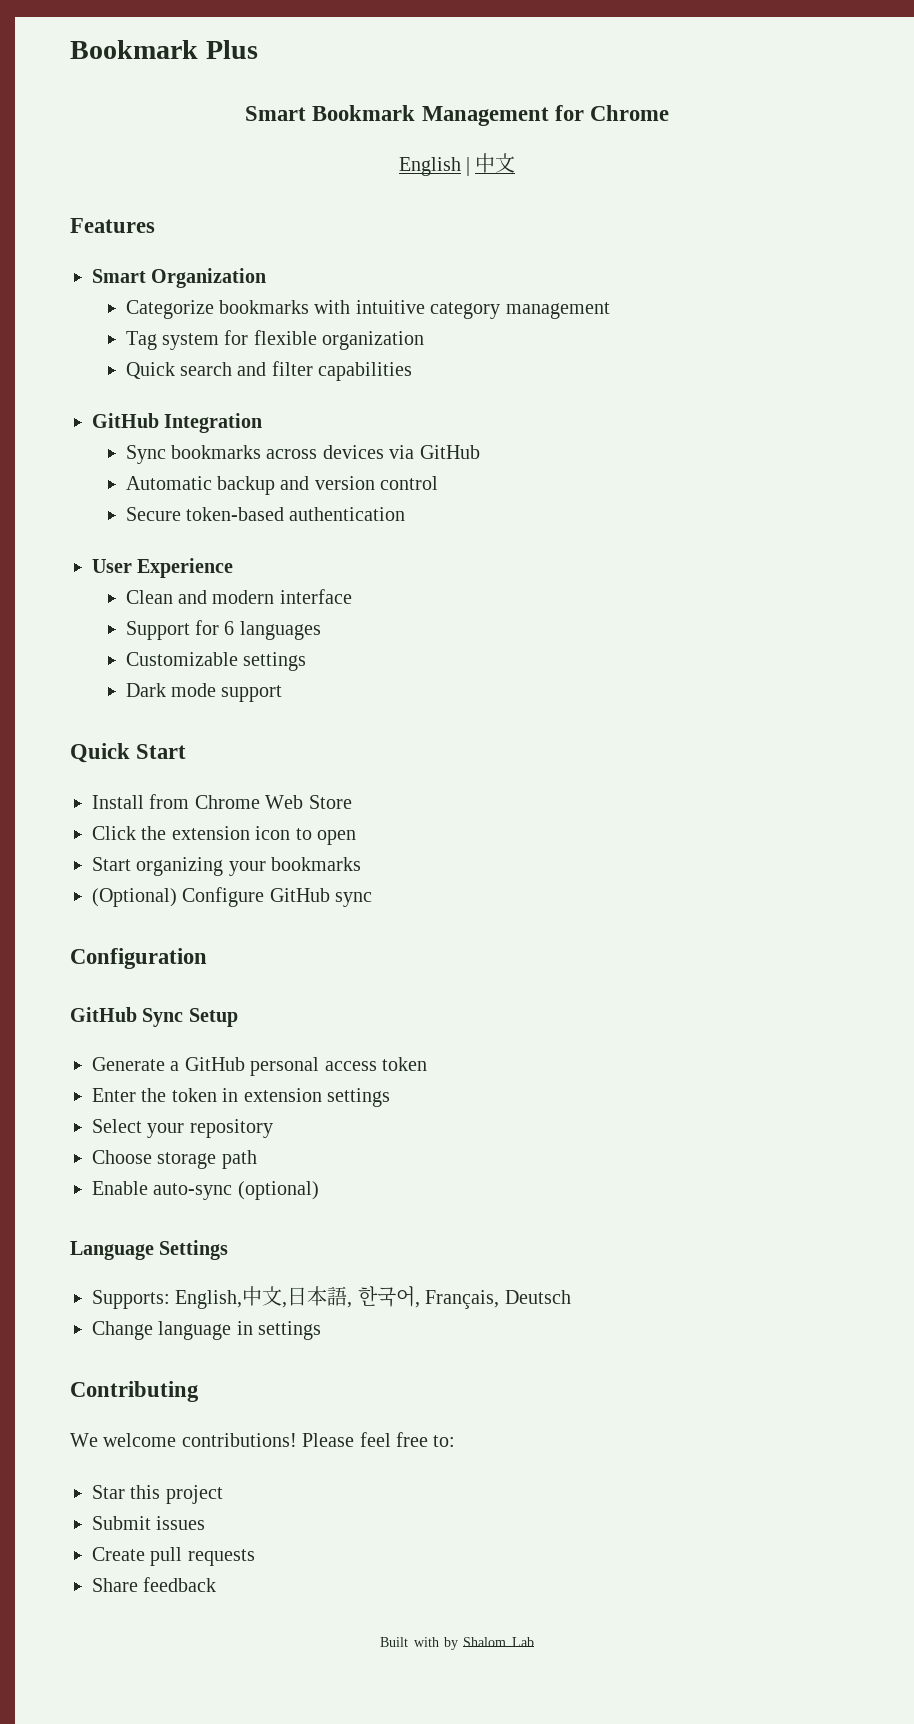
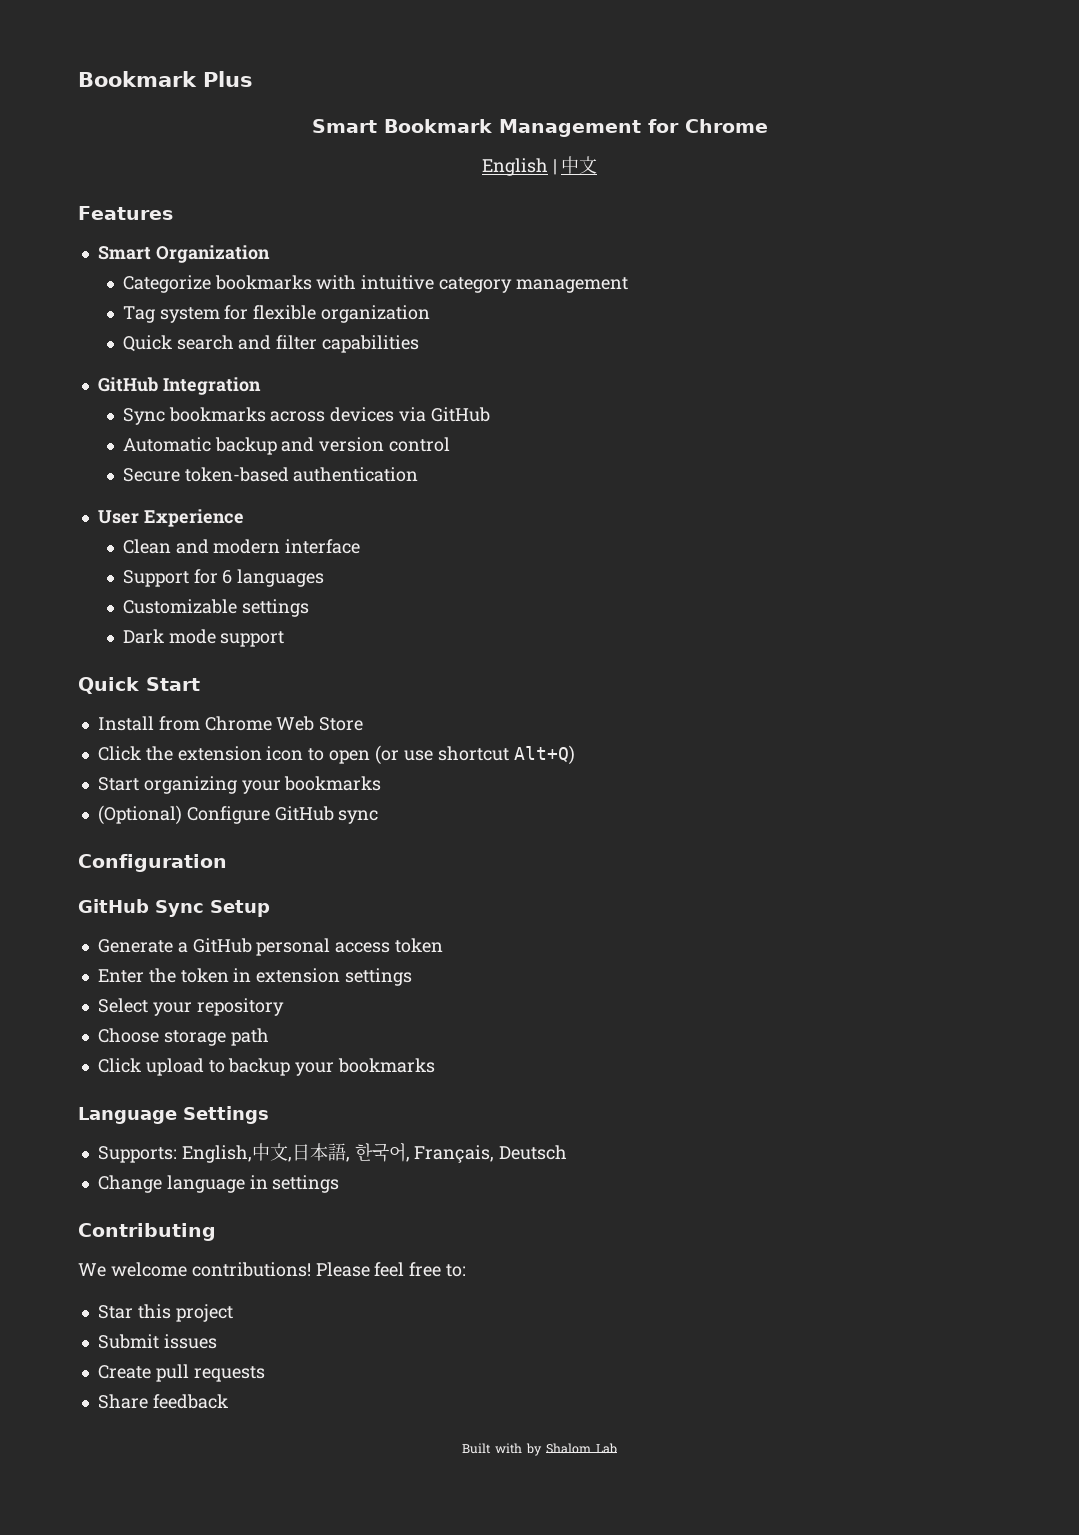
(356, 837) none -> [374,745,575,765] (or use shortcut Alt+Q)
[92,1181,319,1200] Enable auto-sync (optional) -> [97,1058,436,1076] Click upload to backup your bookmarks

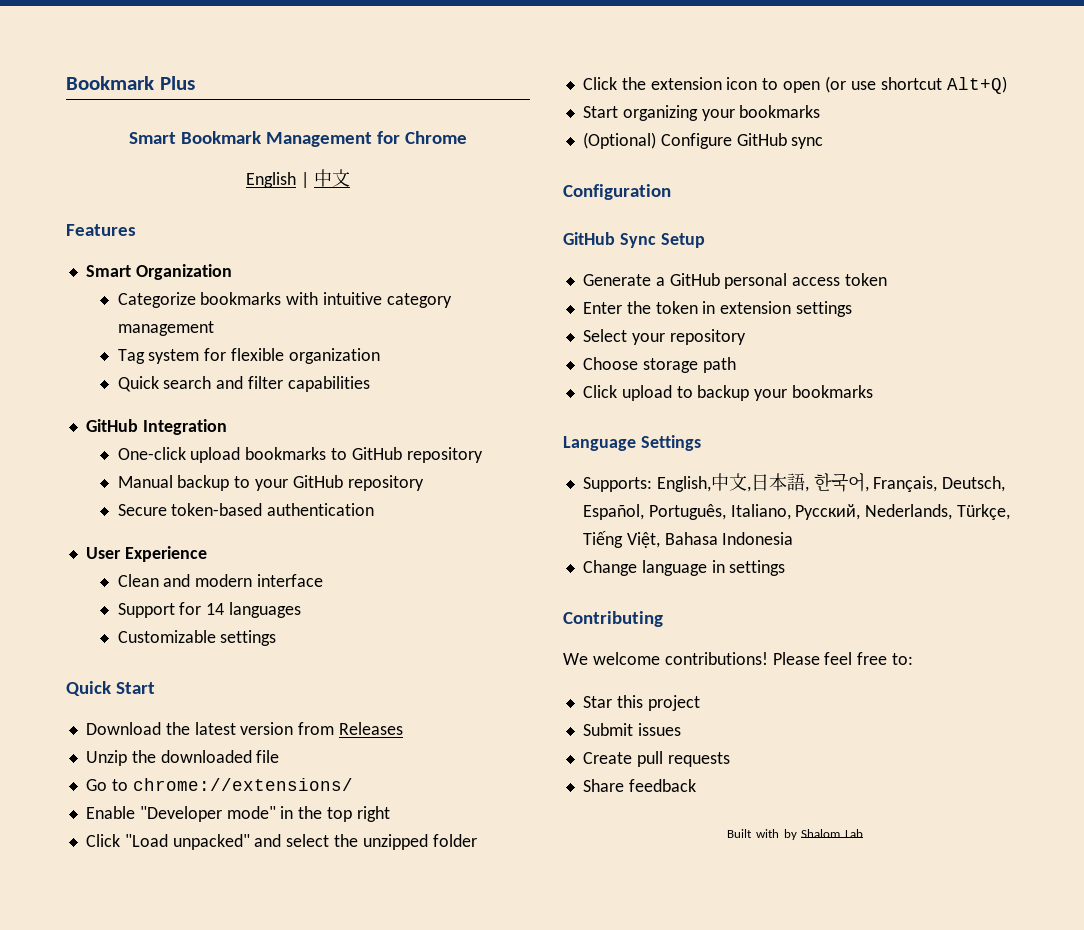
[122,407,491,425] [122,437,451,455] Sync bookmarks across devices via GitHub // Automatic backup and version control -> [117,447,483,463] [117,475,424,491] One-click upload bookmarks to GitHub repository // Manual backup to your GitHub repository
[222,570,233,584] 6 -> [206,603,225,615] 14
[122,629,285,647] // Dark mode support -> (277, 638) none
[97,716,364,731] Install from Chrome Web Store -> [85,722,404,735] [85,750,280,766] [85,778,353,791] [85,806,390,822] [85,834,477,850] Download the latest version from Releases // Unzip the downloaded file // Go to chrome://extensions/ // Enable "Developer mode" in the top right // Click "Load unpacked" and select the unzipped folder
[499,1145,568,1160] Deutsch -> [942,476,1006,492] [582,504,1011,520] [582,531,794,548] Deutsch, Español, Português, Italiano, Русский, Nederlands, Türkçe, Tiếng Việt, Bahasa Indonesia

